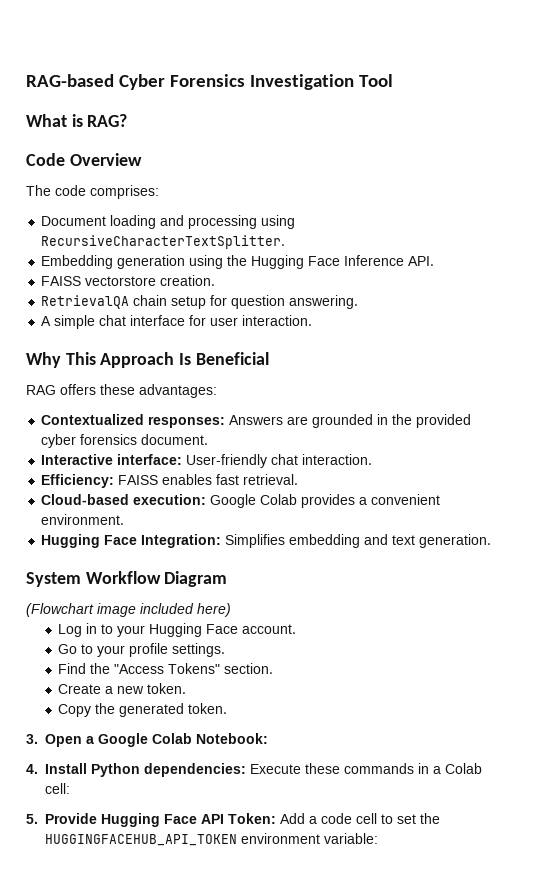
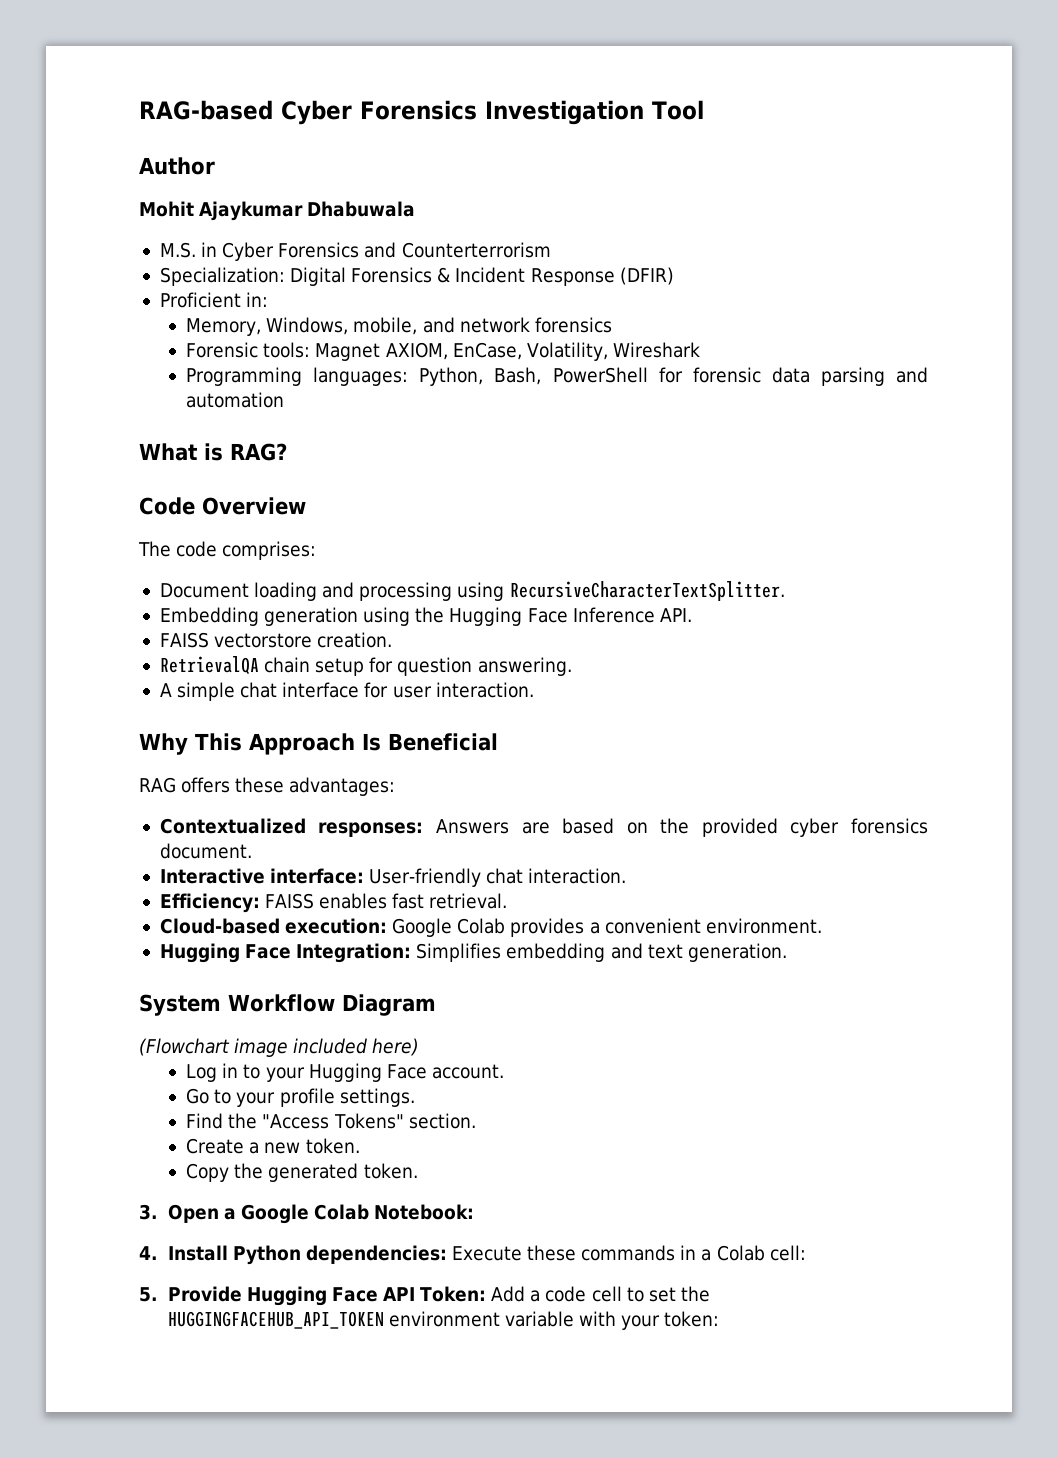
(393, 80) none -> [139,157,215,175] [139,201,416,221] [159,242,551,261] [159,267,674,286] [159,292,269,308] [186,317,612,336] [186,342,700,361] [186,367,929,386] [186,392,285,408] // Author // Mohit Ajaykumar Dhabuwala // M.S. in Cyber Forensics and Counterterrorism // Specialization: Digital Forensics & Incident Response (DFIR) // Proficient in: // Memory, Windows, mobile, and network forensics // Forensic tools: Magnet AXIOM, EnCase, Volatility, Wireshark // Programming languages: Python, Bash, PowerShell for forensic data parsing and automation
[312,414,389,428] grounded in -> [562,818,648,834] based on
[324,833,378,844] variable: -> [504,1311,720,1330] variable with your token:

